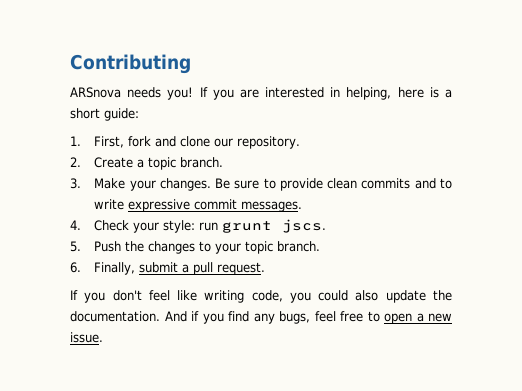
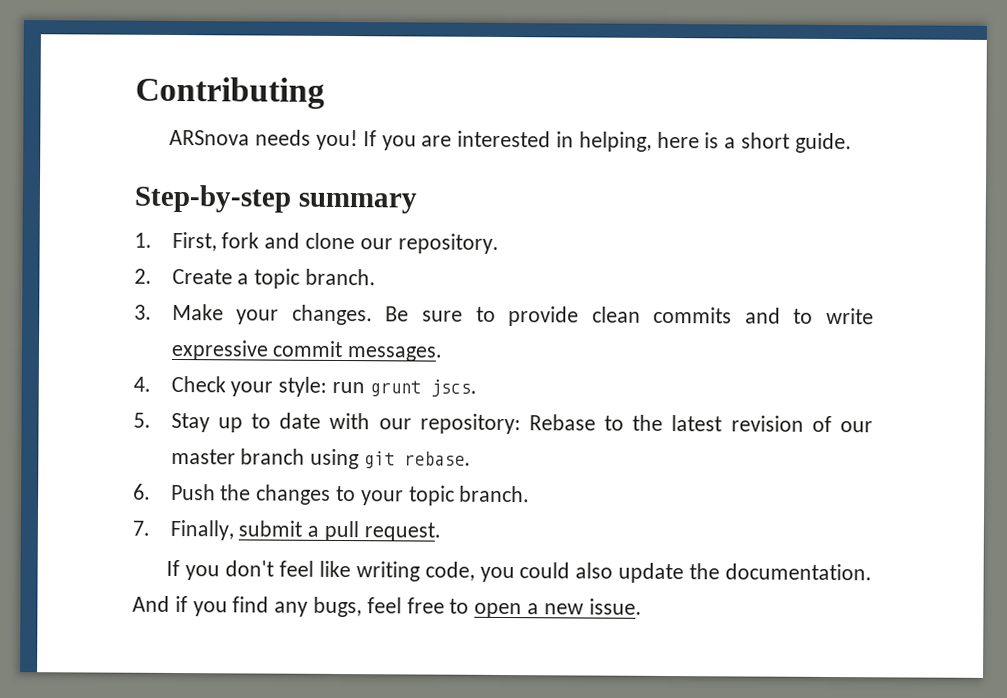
[104,108,139,121] guide: -> [794,132,852,154] [134,184,417,214] guide. // Step-by-step summary
(81, 246) none -> [170,412,873,435] [170,448,471,470] [133,483,151,500] Stay up to date with our repository: Rebase to the latest revision of our master branch using git rebase. // 6.
[70,262,81,273] 6. -> [132,520,150,536] 7.

